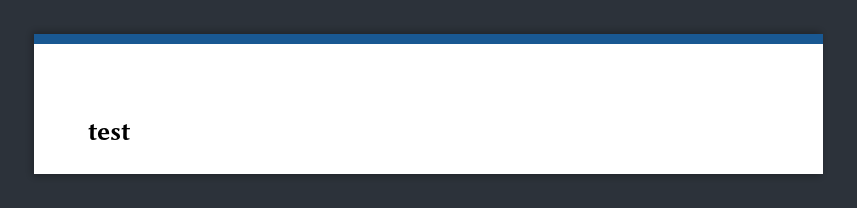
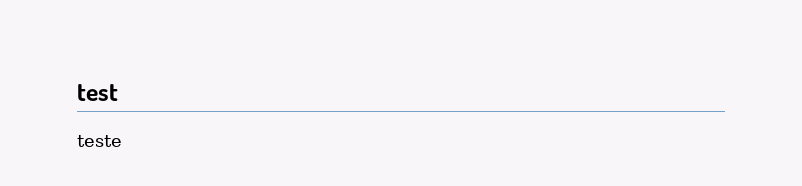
(131, 132) none -> [77,135,122,147] // teste

